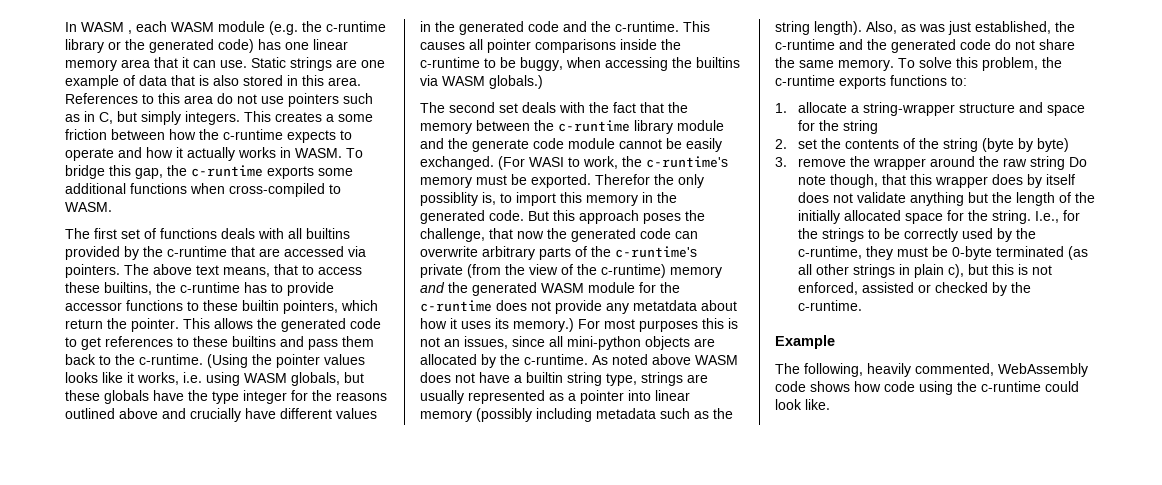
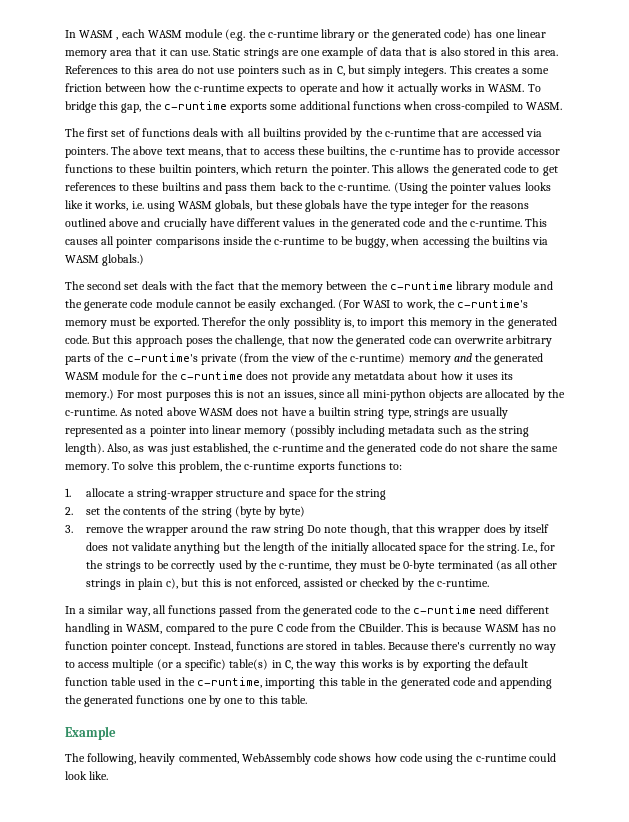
(862, 305) none -> [65,605,549,617] [65,623,557,635] [65,641,557,653] [65,659,529,671] [65,677,553,689] [65,695,307,707] // In a similar way, all functions passed from the generated code to the c-runtime need different handling in WASM, compared to the pure C code from the CBuilder. This is because WASM has no function pointer concept. Instead, functions are stored in tables. Because there's currently no way to access multiple (or a specific) table(s) in C, the way this works is by exporting the default function table used in the c-runtime, importing this table in the generated code and appending the generated functions one by one to this table.

